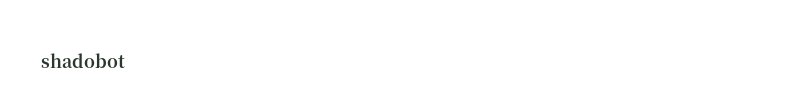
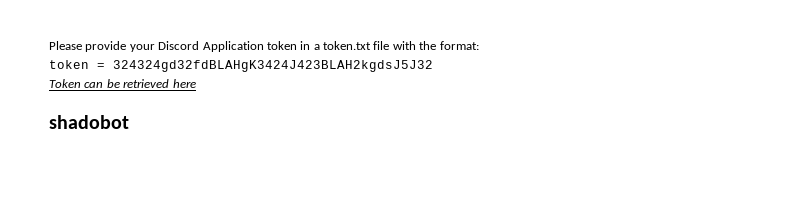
(41, 60) none -> [49,41,479,52] [49,60,433,72] [49,79,196,88] Please provide your Discord Application token in a token.txt file with the format: // token = 324324gd32fdBLAHgK3424J423BLAH2kgdsJ5J32 // Token can be retrieved here //

